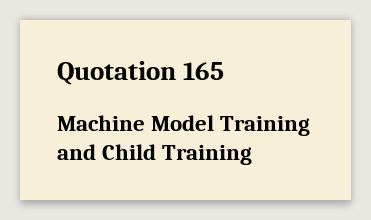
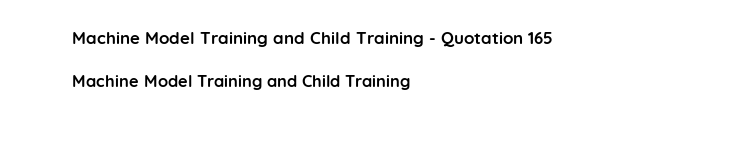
(57, 73) none -> [72,32,436,47] Machine Model Training and Child Training -

